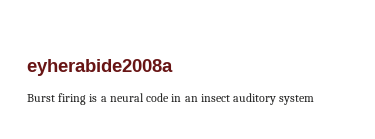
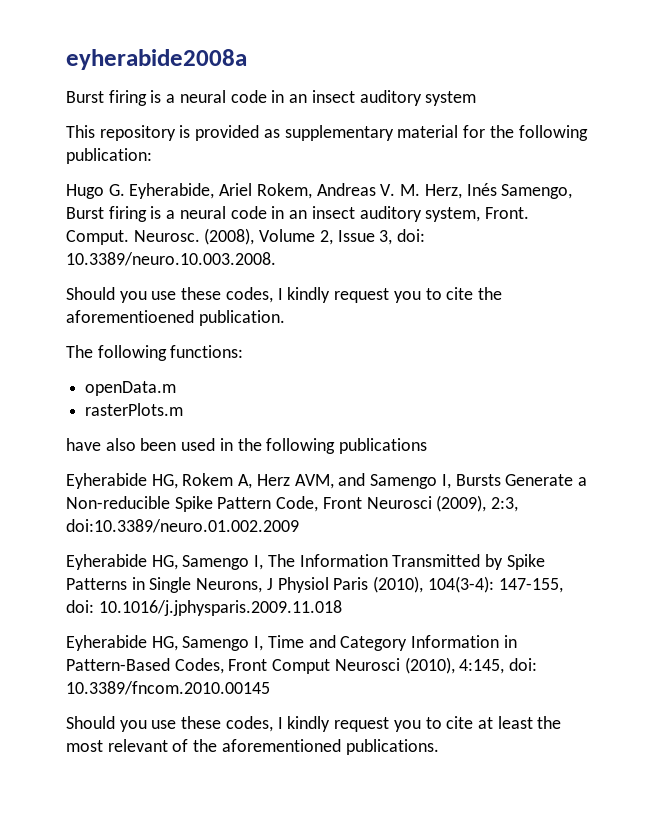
(315, 100) none -> [66,125,588,141] [66,148,152,164] [66,183,573,199] [66,206,529,222] [66,228,426,245] [66,252,276,266] [66,287,502,303] [66,310,285,326] [66,345,244,361] [85,381,177,396] [85,403,184,416] [66,438,428,454] [66,473,587,489] [66,495,519,512] [66,519,299,533] [66,554,545,570] [66,576,563,593] [66,600,342,616] [66,635,517,651] [66,657,538,674] [66,681,270,695] [66,716,562,732] [66,739,439,755] // This repository is provided as supplementary material for the following publication: // Hugo G. Eyherabide, Ariel Rokem, Andreas V. M. Herz, Inés Samengo, Burst firing is a neural code in an insect auditory system, Front. Comput. Neurosc. (2008), Volume 2, Issue 3, doi: 10.3389/neuro.10.003.2008. // Should you use these codes, I kindly request you to cite the aforementioened publication. // The following functions: // openData.m // rasterPlots.m // have also been used in the following publications // Eyherabide HG, Rokem A, Herz AVM, and Samengo I, Bursts Generate a Non-reducible Spike Pattern Code, Front Neurosci (2009), 2:3, doi:10.3389/neuro.01.002.2009 // Eyherabide HG, Samengo I, The Information Transmitted by Spike Patterns in Single Neurons, J Physiol Paris (2010), 104(3-4): 147-155, doi: 10.1016/j.jphysparis.2009.11.018 // Eyherabide HG, Samengo I, Time and Category Information in Pattern-Based Codes, Front Comput Neurosci (2010), 4:145, doi: 10.3389/fncom.2010.00145 // Should you use these codes, I kindly request you to cite at least the most relevant of the aforementioned publications.

